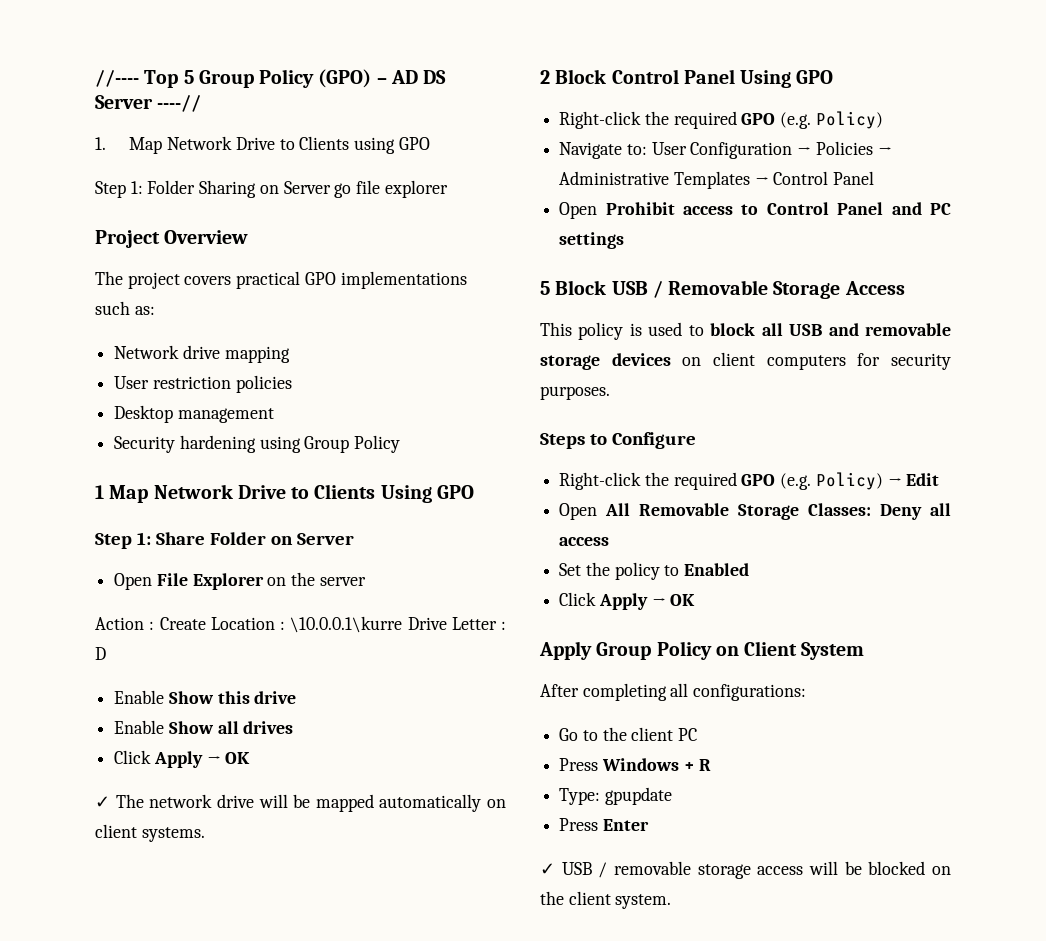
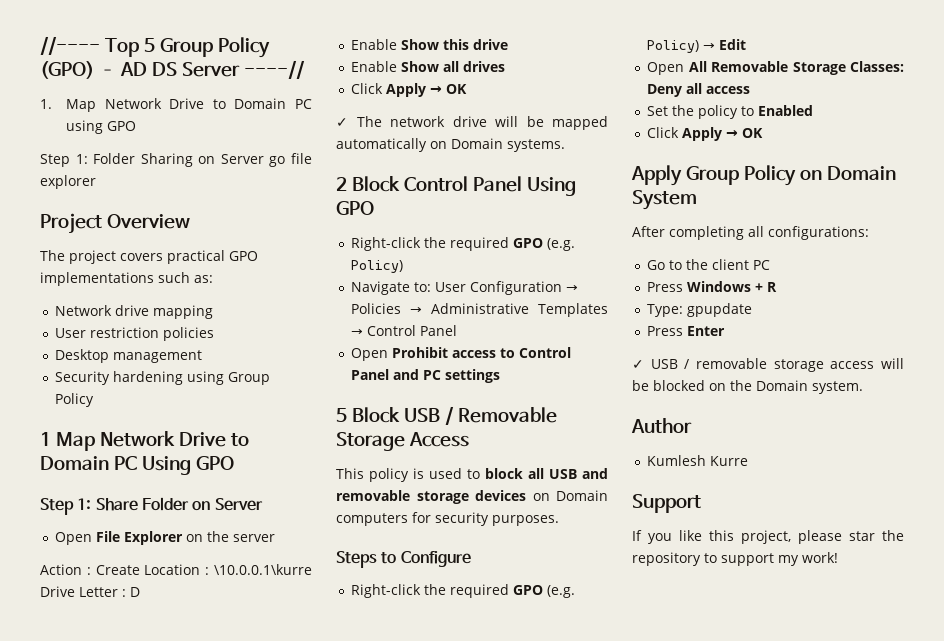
[299,136,350,150] Clients -> [234,98,312,109] Domain PC
[314,484,376,499] Clients -> [40,456,137,470] Domain PC
[95,824,137,838] client -> [451,138,503,149] Domain
[713,352,755,366] client -> [556,490,608,501] Domain
[744,641,798,656] Client -> [826,166,896,180] Domain
[568,891,611,905] client -> [756,380,808,391] Domain
(672, 901) none -> [631,418,692,433] [647,455,749,466] [632,494,701,513] [632,530,904,544] [632,552,838,566] // Author // Kumlesh Kurre // Support // If you like this project, please star the repository to support my work!

